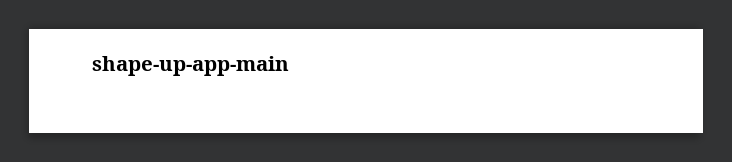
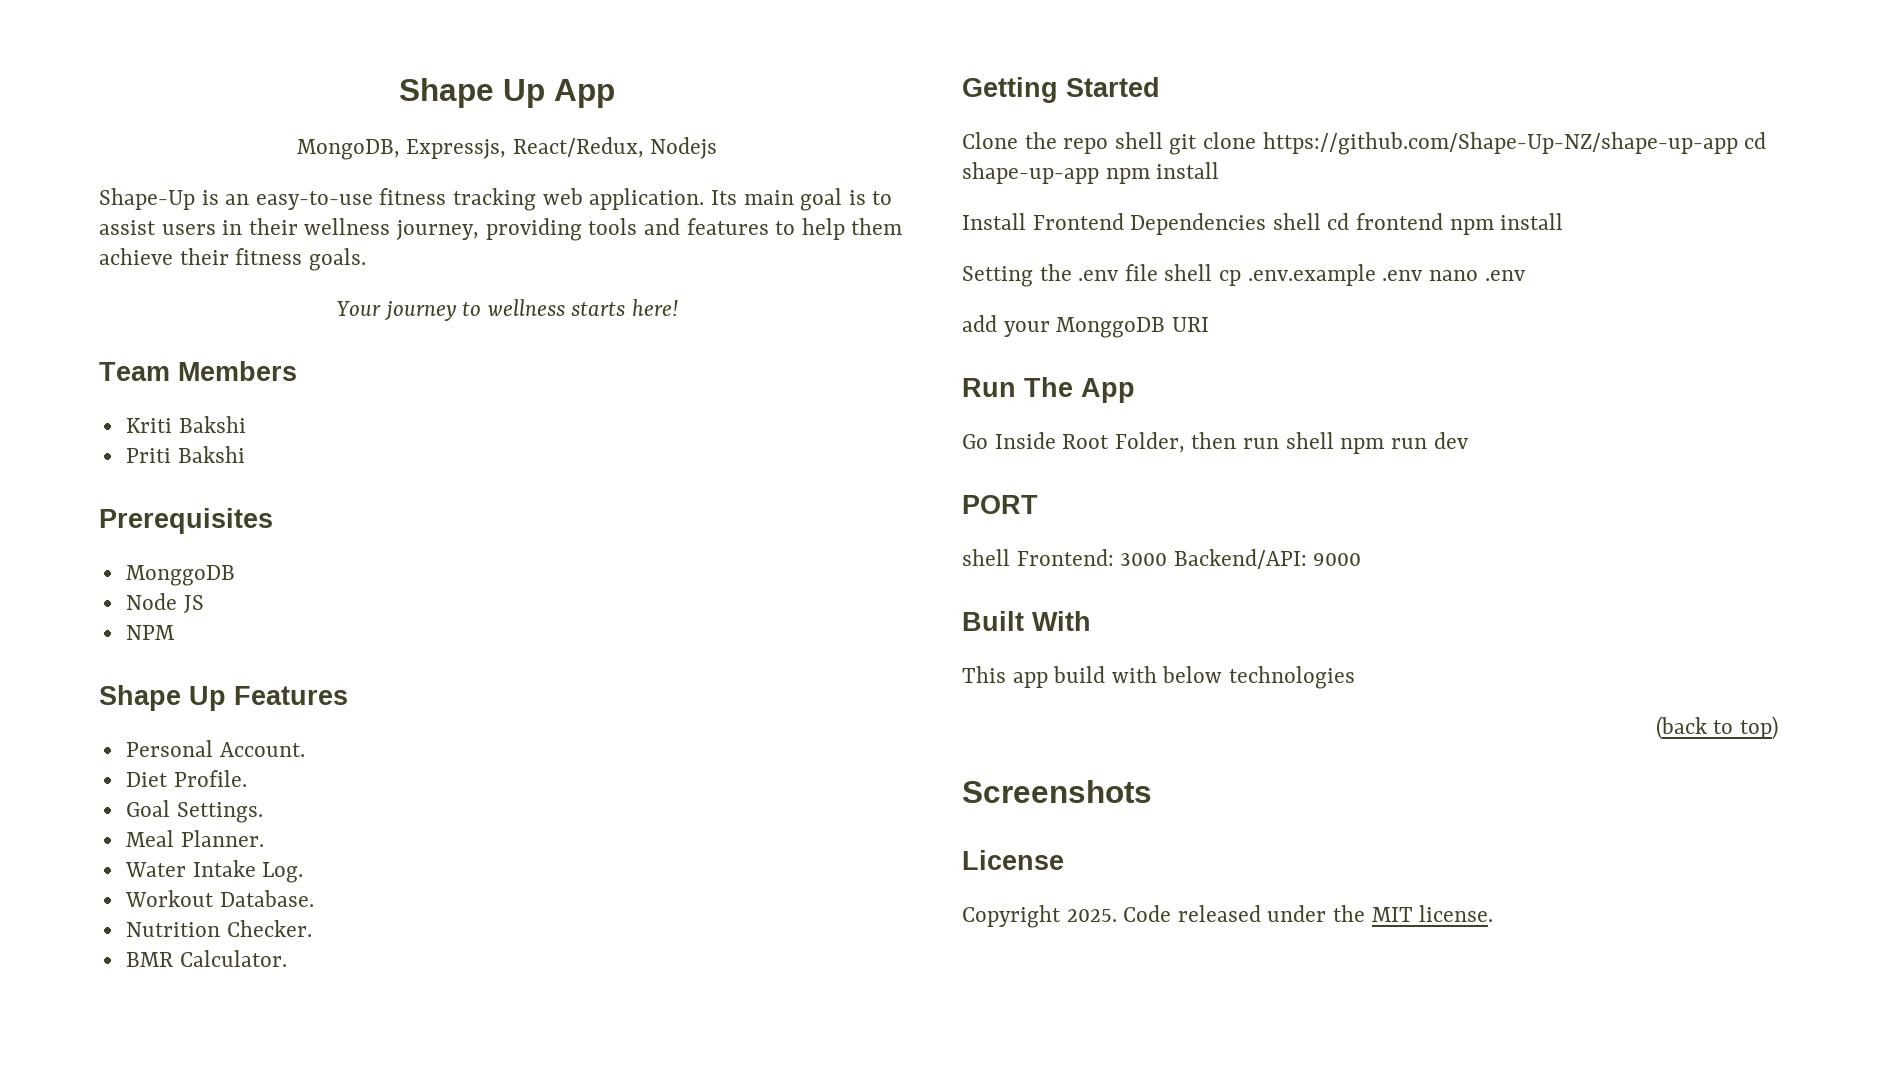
[92,56,289,76] shape-up-app-main -> [399,78,615,108] [296,137,718,160] [99,188,893,211] [99,218,903,241] [99,248,366,271] [335,299,679,321] [99,361,297,381] [125,416,246,433] [125,446,245,463] [99,508,273,534] [125,565,235,586] [125,593,204,614] [125,625,175,640] [99,685,348,711] [125,740,305,757] [125,770,247,787] [125,800,263,823] [125,830,264,847] [124,860,304,883] [124,890,314,907] [125,920,312,937] [125,950,287,967] [962,77,1160,103] [962,132,1767,155] [962,162,1220,184] [962,213,1564,235] [962,264,1526,287] [962,315,1209,338] [962,377,1135,403] [962,432,1469,454] [962,495,1038,514] [962,549,1362,569] [962,611,1091,631] [962,666,1356,689] [1655,716,1778,740] [962,780,1152,803] [962,850,1064,870] [962,905,1494,928] Shape Up App // MongoDB, Expressjs, React/Redux, Nodejs // Shape-Up is an easy-to-use fitness tracking web application. Its main goal is to assist users in their wellness journey, providing tools and features to help them achieve their fitness goals. // Your journey to wellness starts here! // Team Members // Kriti Bakshi // Priti Bakshi // Prerequisites // MonggoDB // Node JS // NPM // Shape Up Features // Personal Account. // Diet Profile. // Goal Settings. // Meal Planner. // Water Intake Log. // Workout Database. // Nutrition Checker. // BMR Calculator. // Getting Started // Clone the repo shell git clone https://github.com/Shape-Up-NZ/shape-up-app cd shape-up-app npm install // Install Frontend Dependencies shell cd frontend npm install // Setting the .env file shell cp .env.example .env nano .env // add your MonggoDB URI // Run The App // Go Inside Root Folder, then run shell npm run dev // PORT // shell Frontend: 3000 Backend/API: 9000 // Built With // This app build with below technologies // (back to top) // Screenshots // License // Copyright 2025. Code released under the MIT license.

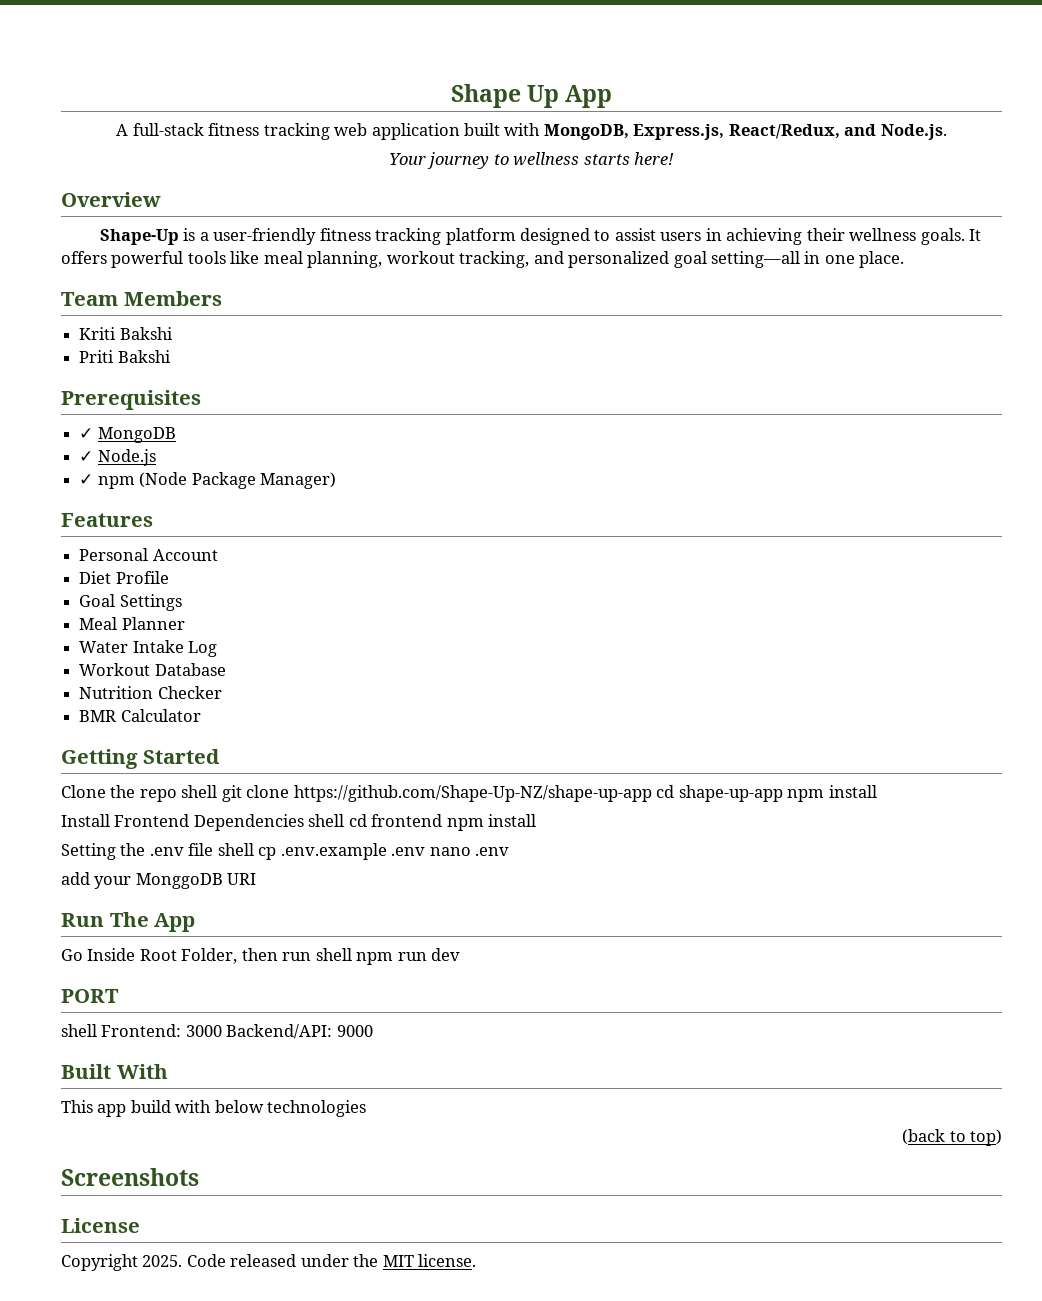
[296,137,718,160] [99,188,893,211] [99,218,903,241] [99,248,366,271] MongoDB, Expressjs, React/Redux, Nodejs // Shape-Up is an easy-to-use fitness tracking web application. Its main goal is to assist users in their wellness journey, providing tools and features to help them achieve their fitness goals. -> [116,123,947,140] A full-stack fitness tracking web application built with MongoDB, Express.js, React/Redux, and Node.js.
(679, 307) none -> [61,192,161,207] [99,228,982,245] [61,251,905,268] // Overview // Shape-Up is a user-friendly fitness tracking platform designed to assist users in achieving their wellness goals. It offers powerful tools like meal planning, workout tracking, and personalized goal setting—all in one place.
[125,565,235,586] [125,593,204,614] [125,625,175,640] [99,685,226,711] MonggoDB // Node JS // NPM // Shape Up -> [79,427,176,443] [79,449,156,466] [79,472,336,489] ✓ MongoDB // ✓ Node.js // ✓ npm (Node Package Manager) //
[219,742,305,757] Account. -> [152,549,218,561] Account
[173,770,247,787] Profile. -> [115,571,169,584] Profile
[176,802,263,823] Settings. -> [119,594,182,611] Settings
[180,830,264,847] Planner. -> [121,617,185,630] Planner
[262,862,304,883] Log. -> [188,641,218,657] Log
[219,890,314,907] Database. -> [154,663,226,676] Database
[226,920,312,937] Checker. -> [157,686,222,699] Checker
[179,950,287,967] Calculator. -> [120,709,201,722] Calculator

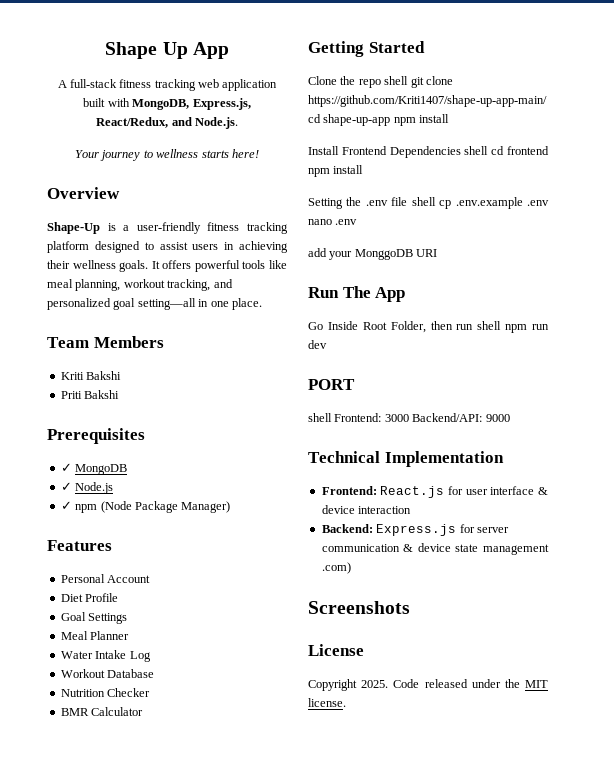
[293,785,652,802] https://github.com/Shape-Up-NZ/shape-up-app -> [308,95,547,107] https://github.com/Kriti1407/shape-up-app-main/
[61,1064,168,1079] [61,1100,367,1117] [902,1129,1003,1146] Built With // This app build with below technologies // (back to top) -> [308,451,504,467] [321,486,548,498] [321,505,412,514] [321,524,509,536] [321,543,549,555] [321,562,351,574] Technical Implementation // Frontend: React.js for user interface & device interaction // Backend: Express.js for server communication & device state management .com)

